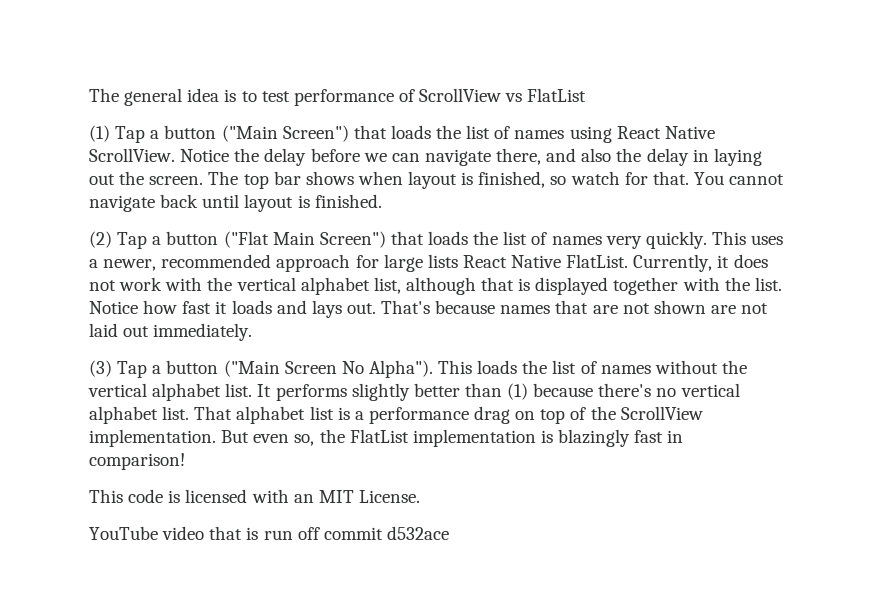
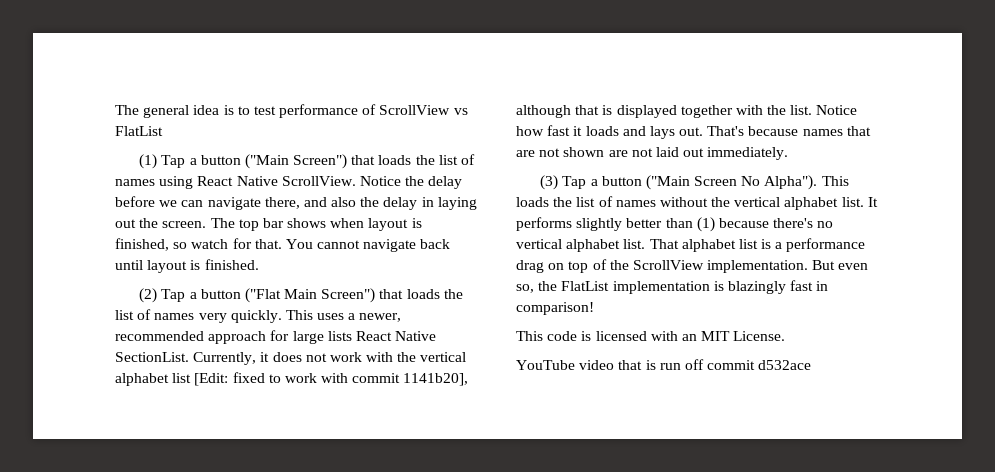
[566,254,629,268] FlatList. -> [115,352,189,362] SectionList.
[373,277,401,294] list, -> [172,372,469,386] list [Edit: fixed to work with commit 1141b20],

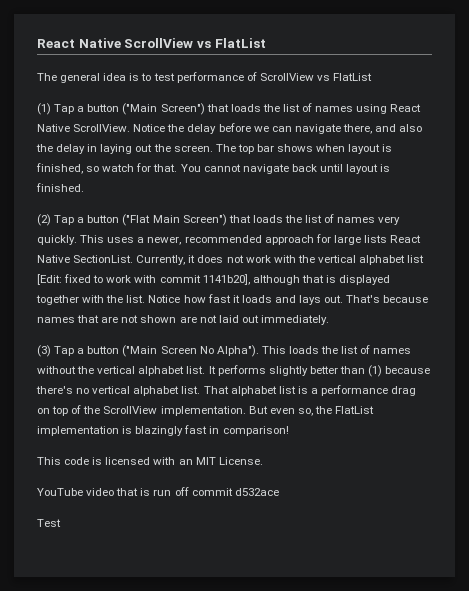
(115, 110) none -> [37,38,266,48] React Native ScrollView vs FlatList //
(812, 365) none -> [37,519,61,527] // Test

